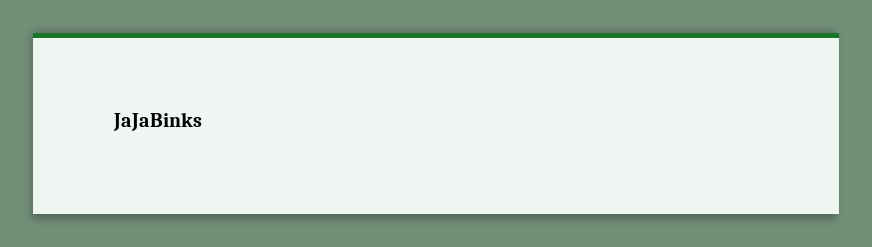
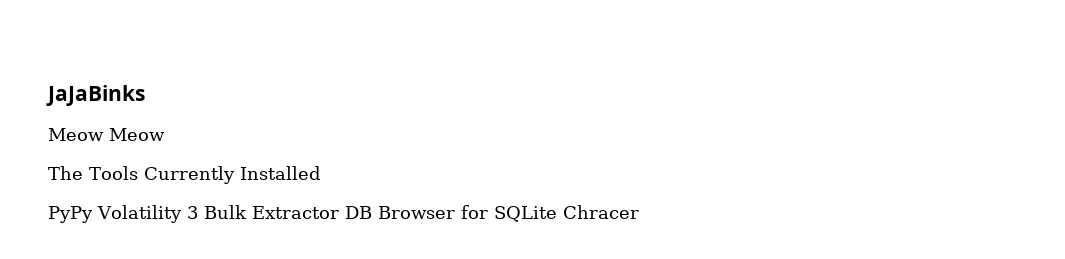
(202, 121) none -> [48,128,165,141] [48,166,321,184] [48,205,639,223] // Meow Meow // The Tools Currently Installed // PyPy Volatility 3 Bulk Extractor DB Browser for SQLite Chracer

